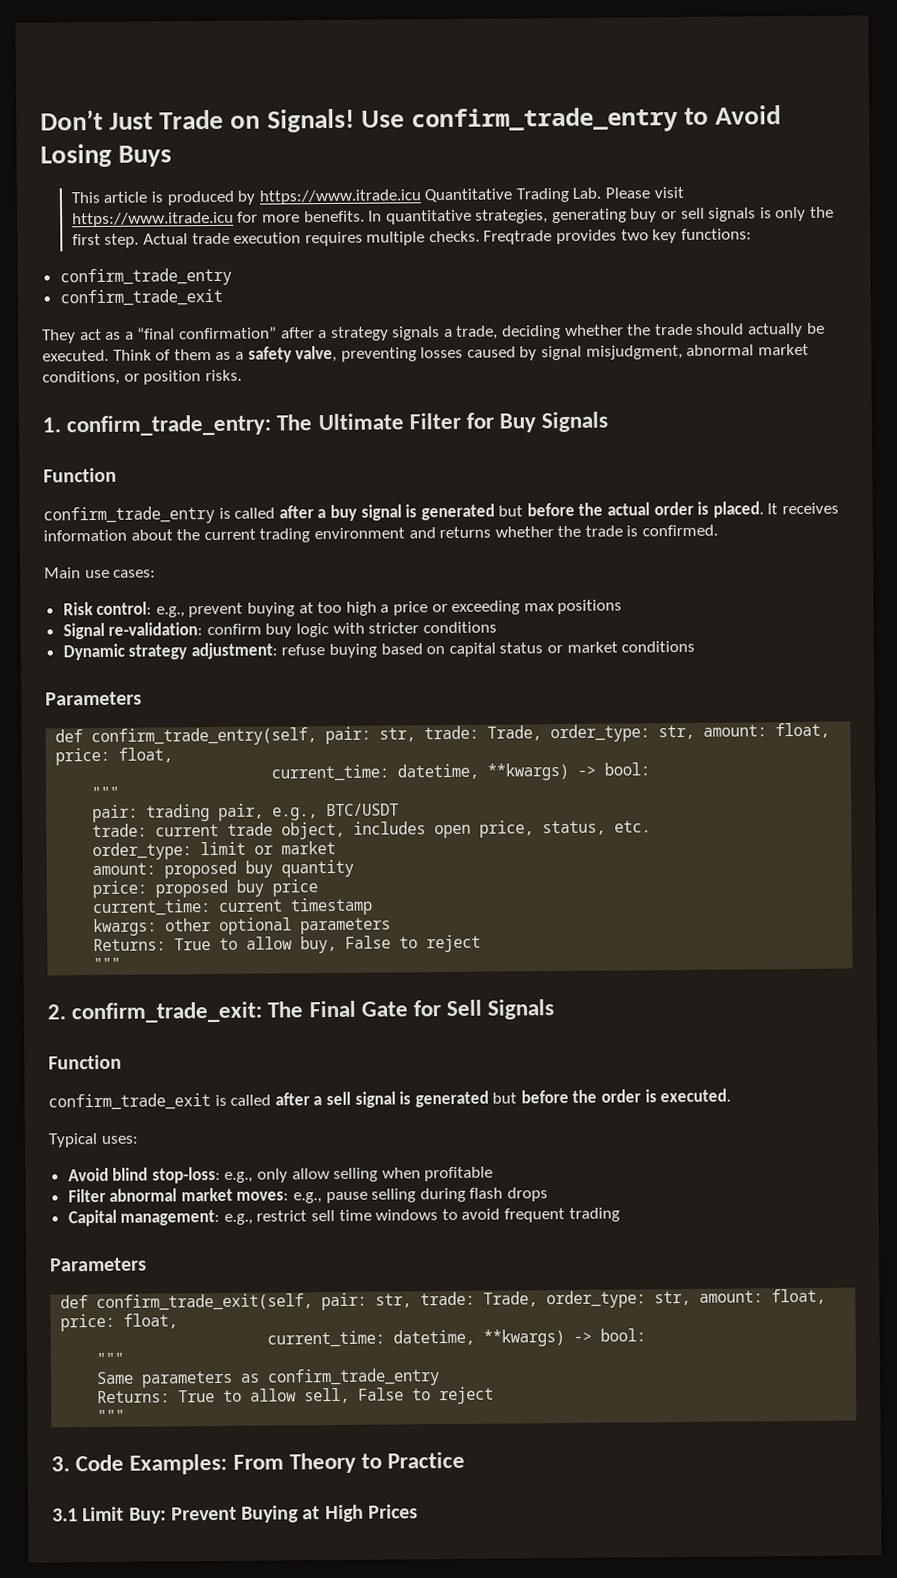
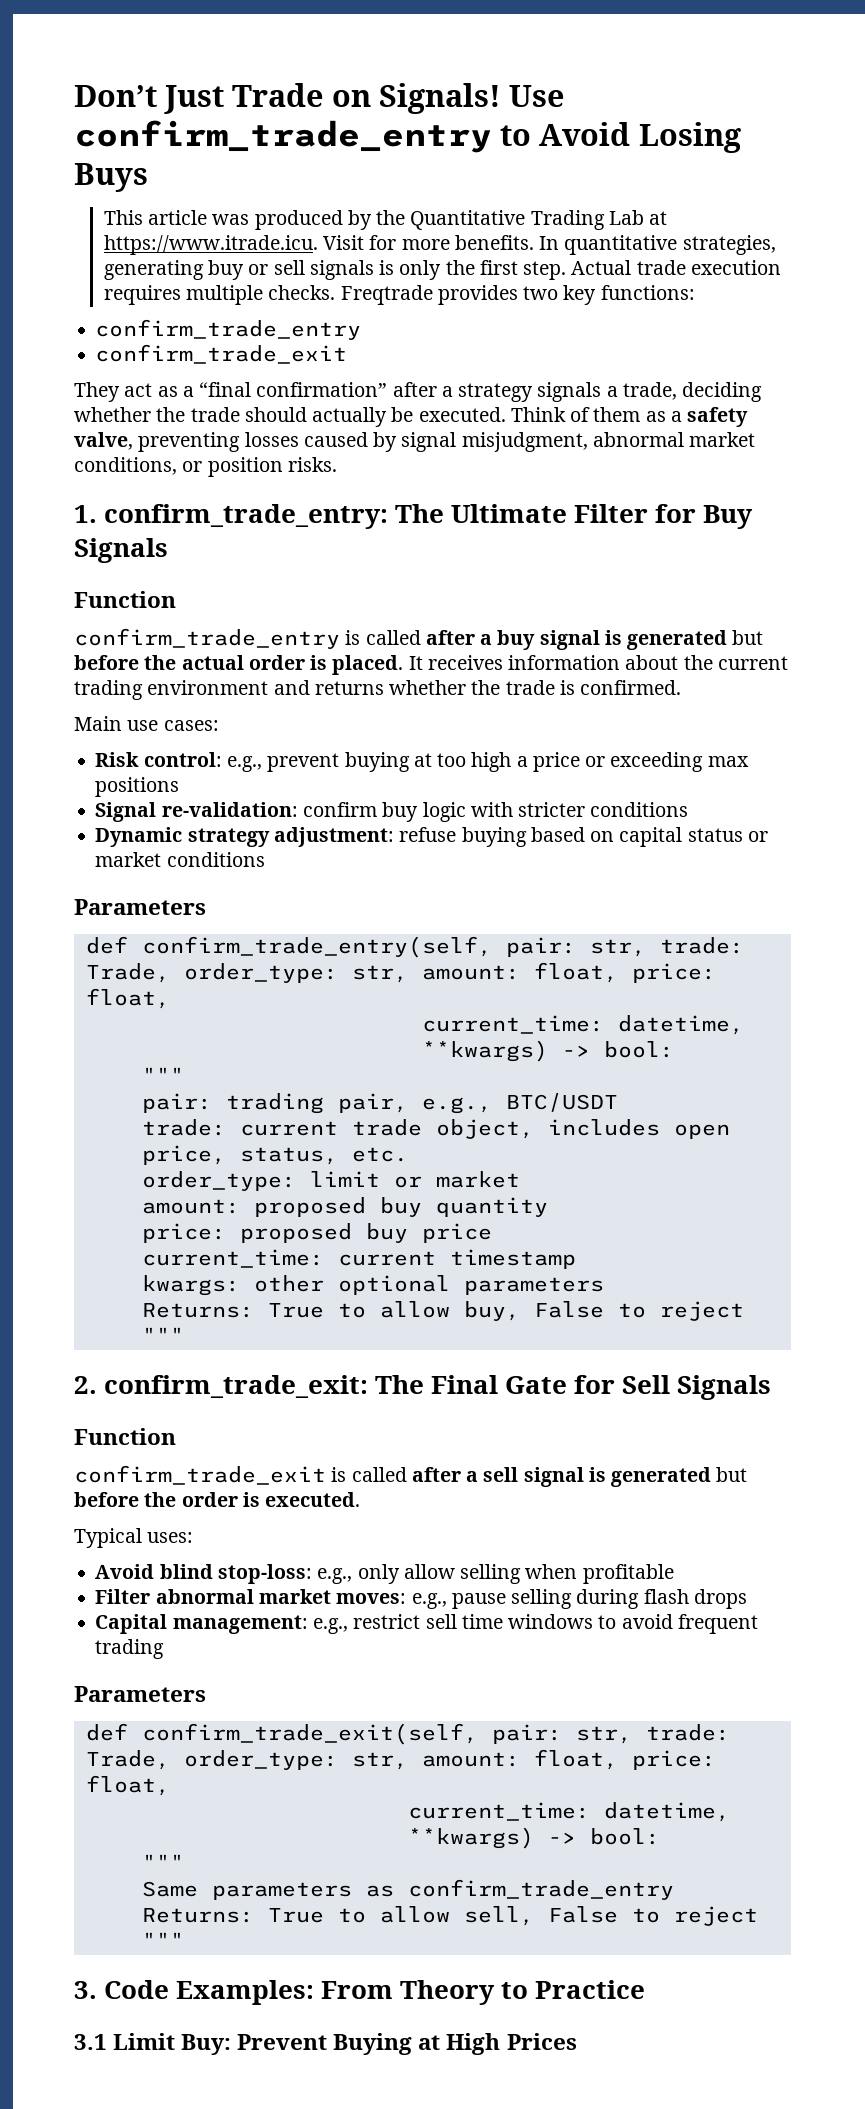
[150,191,163,203] is -> [212,214,250,225] was
[258,189,421,205] https://www.itrade.icu -> [376,210,406,225] the
[572,186,684,199] [71,211,234,228] Lab. Please visit https://www.itrade.icu -> [608,210,668,225] [103,235,365,255] Lab at https://www.itrade.icu. Visit

